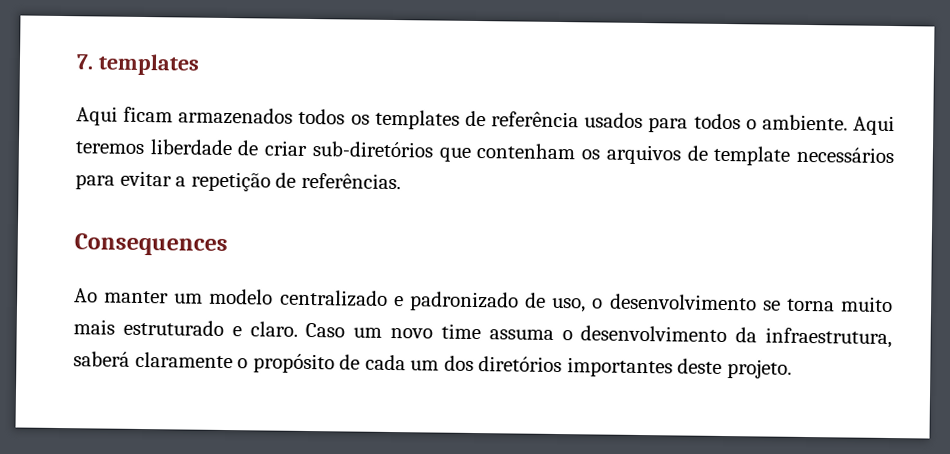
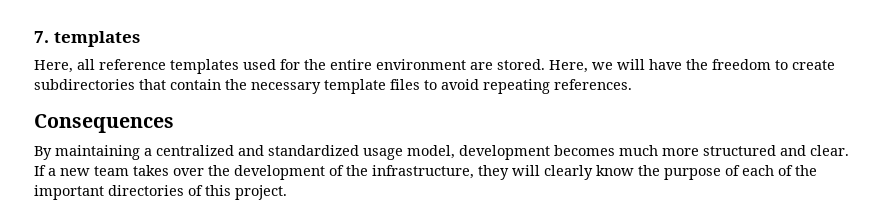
[76,106,895,136] [75,139,895,166] [75,170,401,192] [74,233,228,257] [74,288,894,313] [73,319,892,349] [73,351,792,379] Aqui ficam armazenados todos os templates de referência usados para todos o ambiente. Aqui teremos liberdade de criar sub-diretórios que contenham os arquivos de template necessários para evitar a repetição de referências. // Consequences // Ao manter um modelo centralizado e padronizado de uso, o desenvolvimento se torna muito mais estruturado e claro. Caso um novo time assuma o desenvolvimento da infraestrutura, saberá claramente o propósito de cada um dos diretórios importantes deste projeto. -> [34,59,835,74] [34,79,632,94] [34,114,174,133] [34,145,849,160] [34,165,817,180] [34,185,287,200] Here, all reference templates used for the entire environment are stored. Here, we will have the freedom to create subdirectories that contain the necessary template files to avoid repeating references. // Consequences // By maintaining a centralized and standardized usage model, development becomes much more structured and clear. If a new team takes over the development of the infrastructure, they will clearly know the purpose of each of the important directories of this project.

